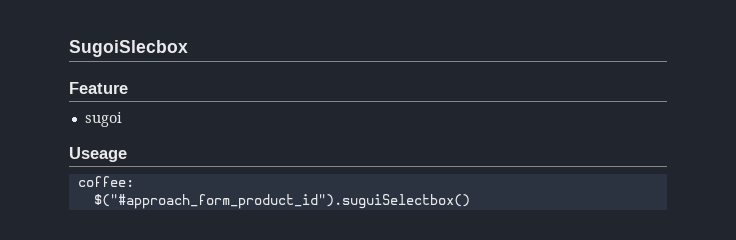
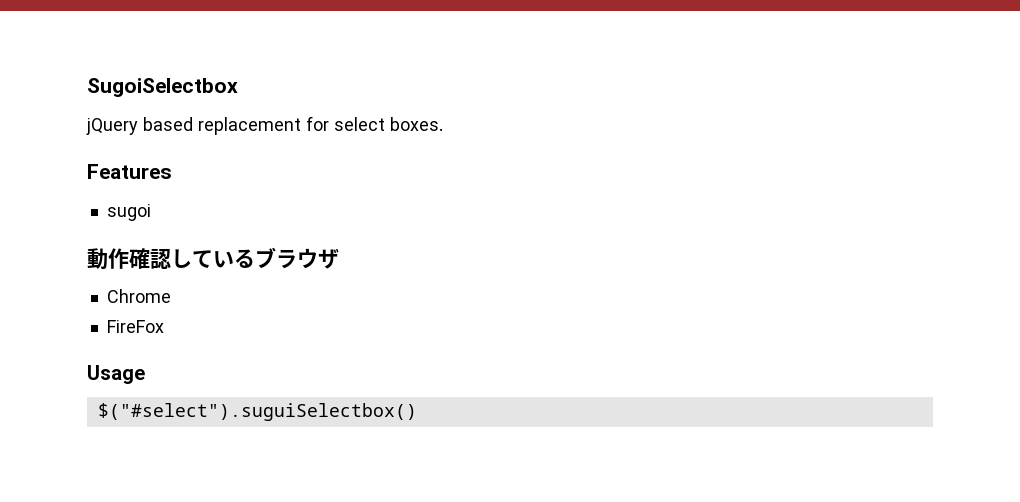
[69,40,188,57] [69,82,128,94] [84,112,122,127] [69,147,127,162] [77,176,134,187] [93,194,470,209] SugoiSlecbox // Feature // sugoi // Useage // coffee: // $("#approach_form_product_id").suguiSelectbox() -> [87,78,238,97] [86,116,443,135] [87,164,172,179] [106,204,151,221] [87,247,339,270] [106,289,171,303] [106,320,164,333] [87,365,145,384] [97,403,417,421] SugoiSelectbox // jQuery based replacement for select boxes. // Features // sugoi // 動作確認しているブラウザ // Chrome // FireFox // Usage // $("#select").suguiSelectbox()

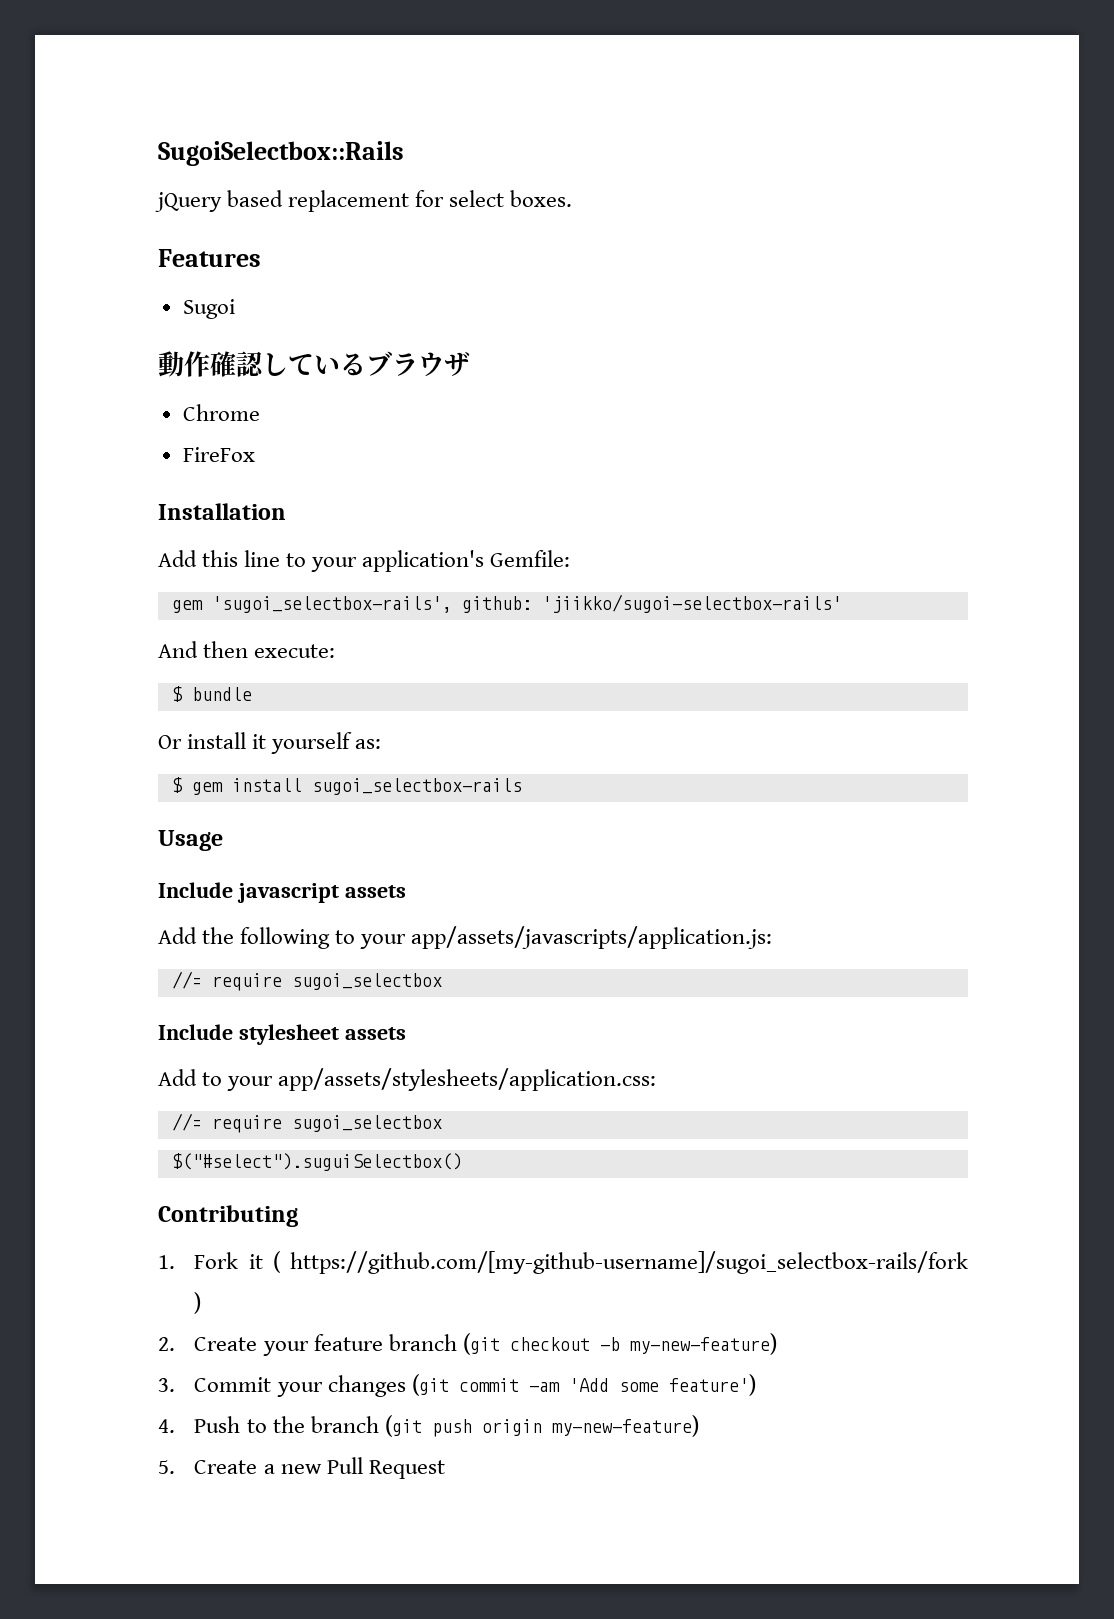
[87,78,238,97] SugoiSelectbox -> [158,141,404,166] SugoiSelectbox::Rails
[106,204,151,221] sugoi -> [182,299,235,319] Sugoi
[87,365,145,384] [97,403,417,421] Usage // $("#select").suguiSelectbox() -> [158,503,286,520] [158,550,571,572] [171,594,842,613] [158,641,336,658] [171,686,252,702] [158,732,382,754] [171,777,522,795] [158,830,223,851] [158,882,406,903] [158,926,773,949] [171,971,442,991] [158,1024,406,1045] [158,1068,657,1091] [171,1113,442,1133] [171,1153,462,1171] [158,1205,298,1227] [158,1251,968,1274] [194,1292,202,1314] [158,1333,777,1356] [158,1374,756,1397] [158,1415,699,1437] [158,1457,445,1479] Installation // Add this line to your application's Gemfile: // gem 'sugoi_selectbox-rails', github: 'jiikko/sugoi-selectbox-rails' // And then execute: // $ bundle // Or install it yourself as: // $ gem install sugoi_selectbox-rails // Usage // Include javascript assets // Add the following to your app/assets/javascripts/application.js: // //= require sugoi_selectbox // Include stylesheet assets // Add to your app/assets/stylesheets/application.css: // //= require sugoi_selectbox // $("#select").suguiSelectbox() // Contributing // 1. Fork it ( https://github.com/[my-github-username]/sugoi_selectbox-rails/fork ) // 2. Create your feature branch (git checkout -b my-new-feature) // 3. Commit your changes (git commit -am 'Add some feature') // 4. Push to the branch (git push origin my-new-feature) // 5. Create a new Pull Request

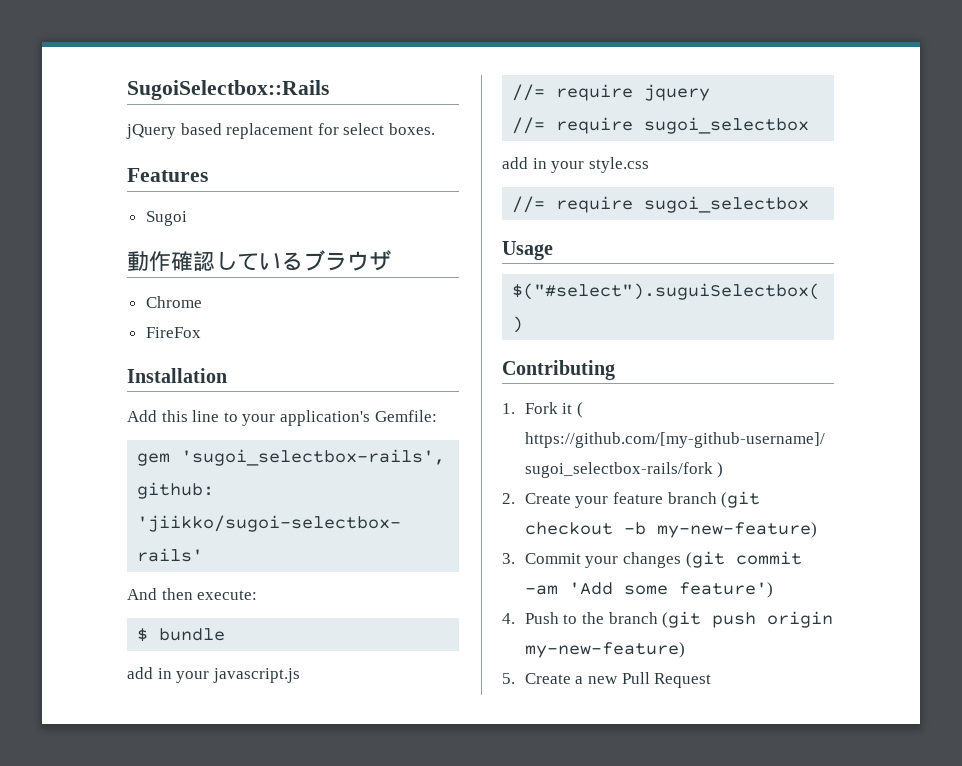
[158,732,382,754] [171,777,522,795] [158,830,223,851] [158,882,406,903] [158,926,773,949] [171,971,442,991] [158,1024,406,1045] [158,1068,657,1091] [171,1113,442,1133] Or install it yourself as: // $ gem install sugoi_selectbox-rails // Usage // Include javascript assets // Add the following to your app/assets/javascripts/application.js: // //= require sugoi_selectbox // Include stylesheet assets // Add to your app/assets/stylesheets/application.css: // //= require sugoi_selectbox -> [127,667,300,683] [512,84,711,101] [512,117,810,134] [502,157,649,173] [512,196,810,213] [502,241,553,260] add in your javascript.js // //= require jquery // //= require sugoi_selectbox // add in your style.css // //= require sugoi_selectbox // Usage

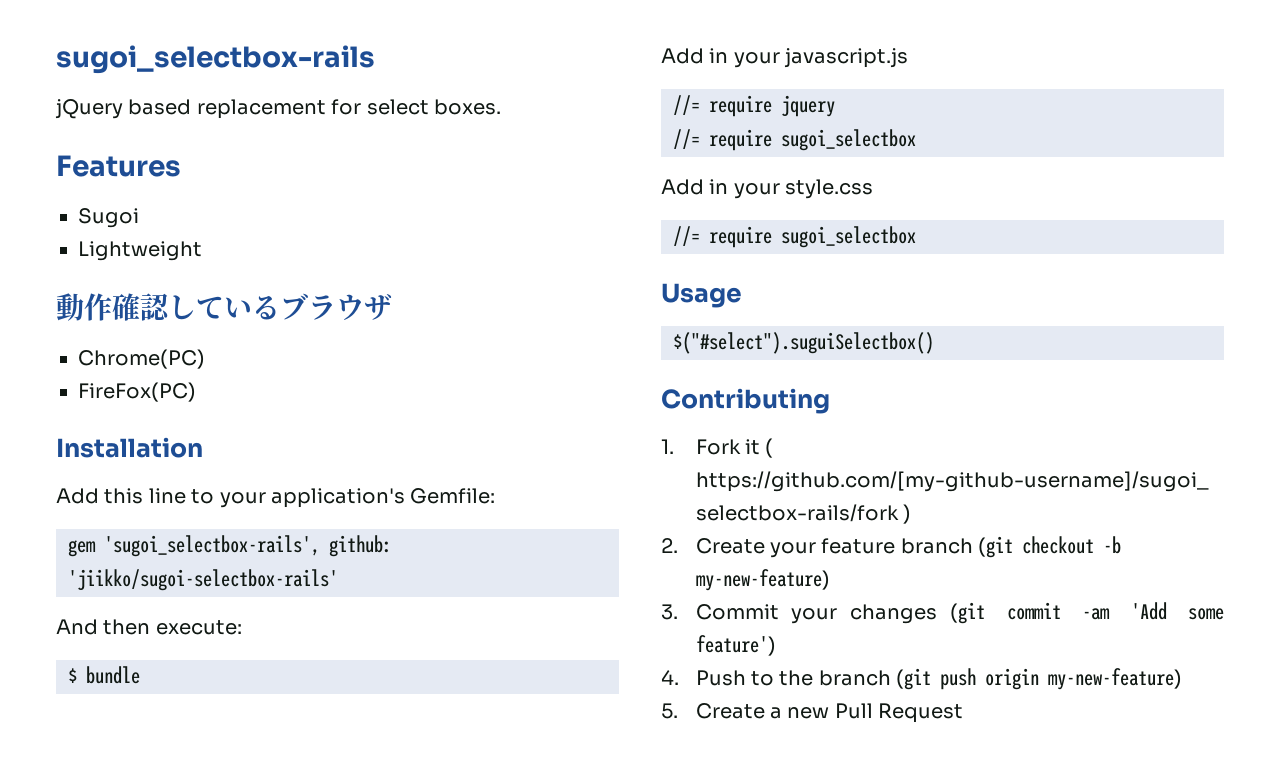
[127,80,329,100] SugoiSelectbox::Rails -> [56,45,375,74] sugoi_selectbox-rails
(187, 218) none -> [78,241,202,261] // Lightweight
[145,296,202,308] [145,327,201,338] Chrome // FireFox -> [78,349,205,369] [78,382,196,402] Chrome(PC) // FireFox(PC)
[127,667,153,679] add -> [661,48,704,64] Add
[502,157,528,169] add -> [661,179,704,195] Add

